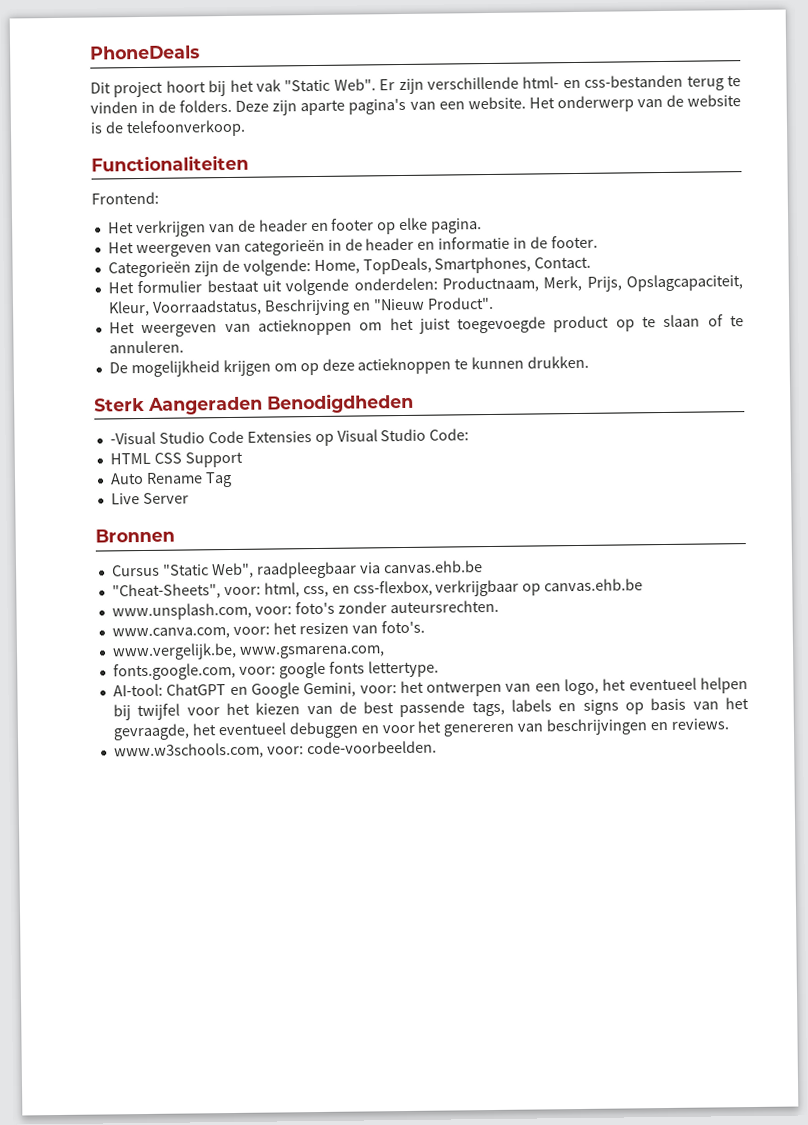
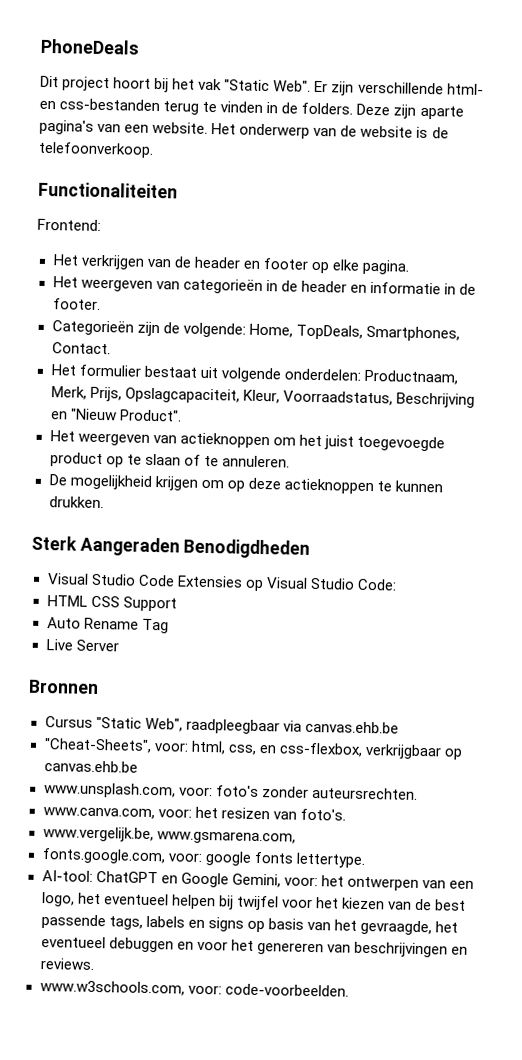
[109,431,156,445] -Visual -> [46,573,89,585] Visual

